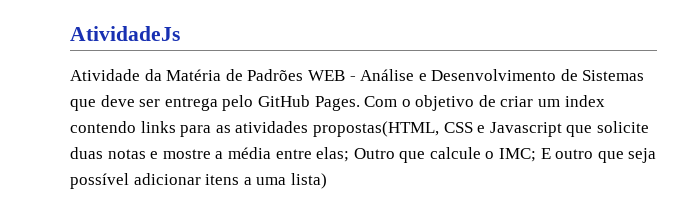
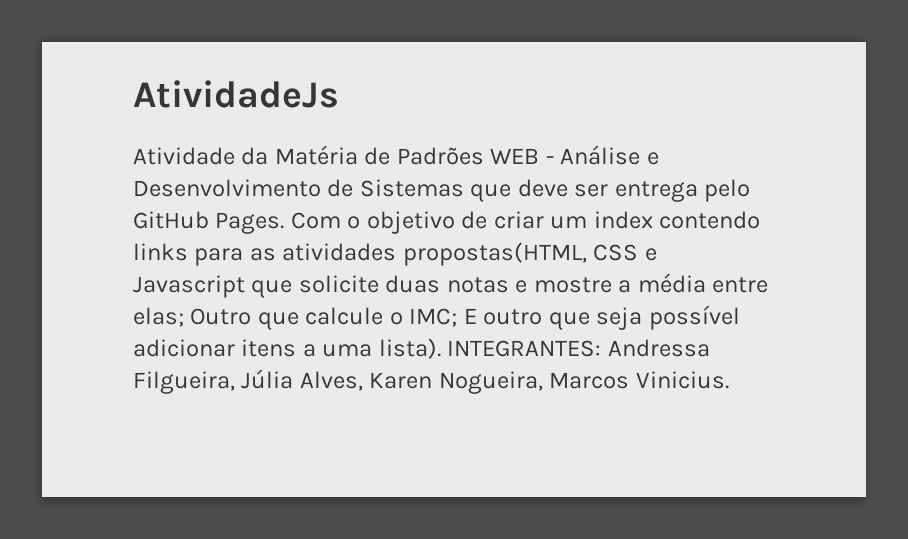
[290,173,327,189] lista) -> [378,338,710,359] [133,369,729,394] lista). INTEGRANTES: Andressa Filgueira, Júlia Alves, Karen Nogueira, Marcos Vinicius.

